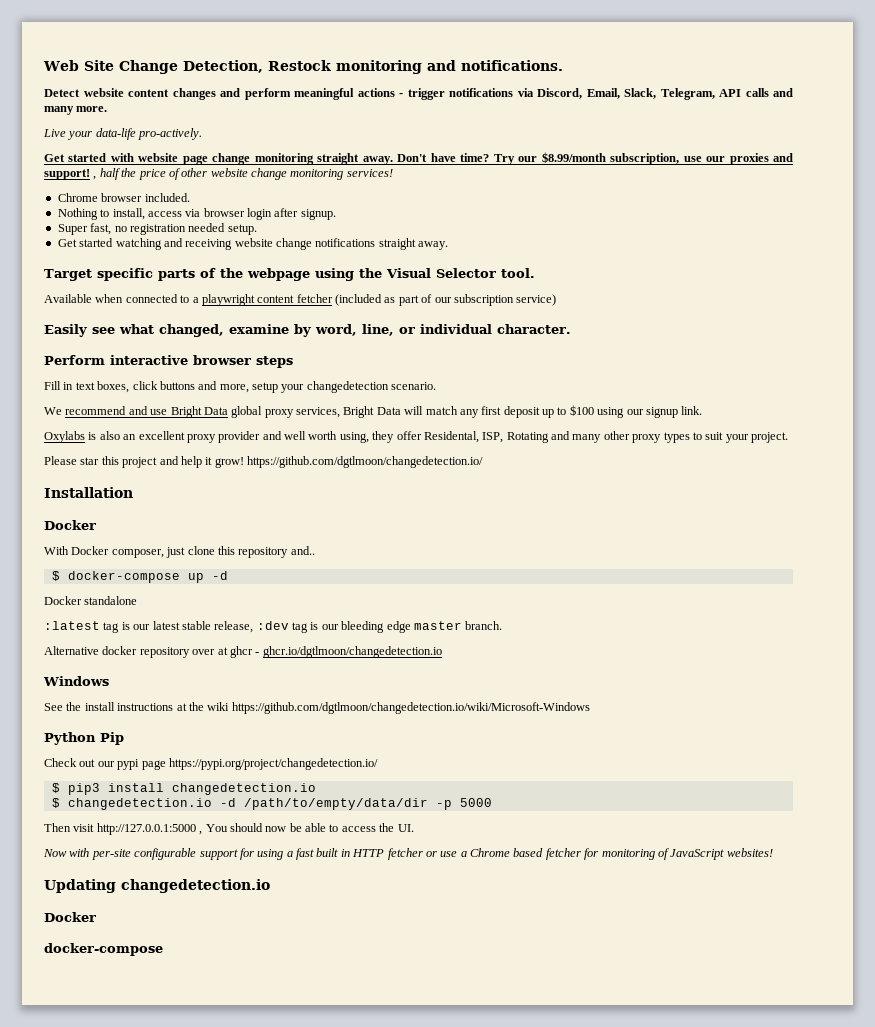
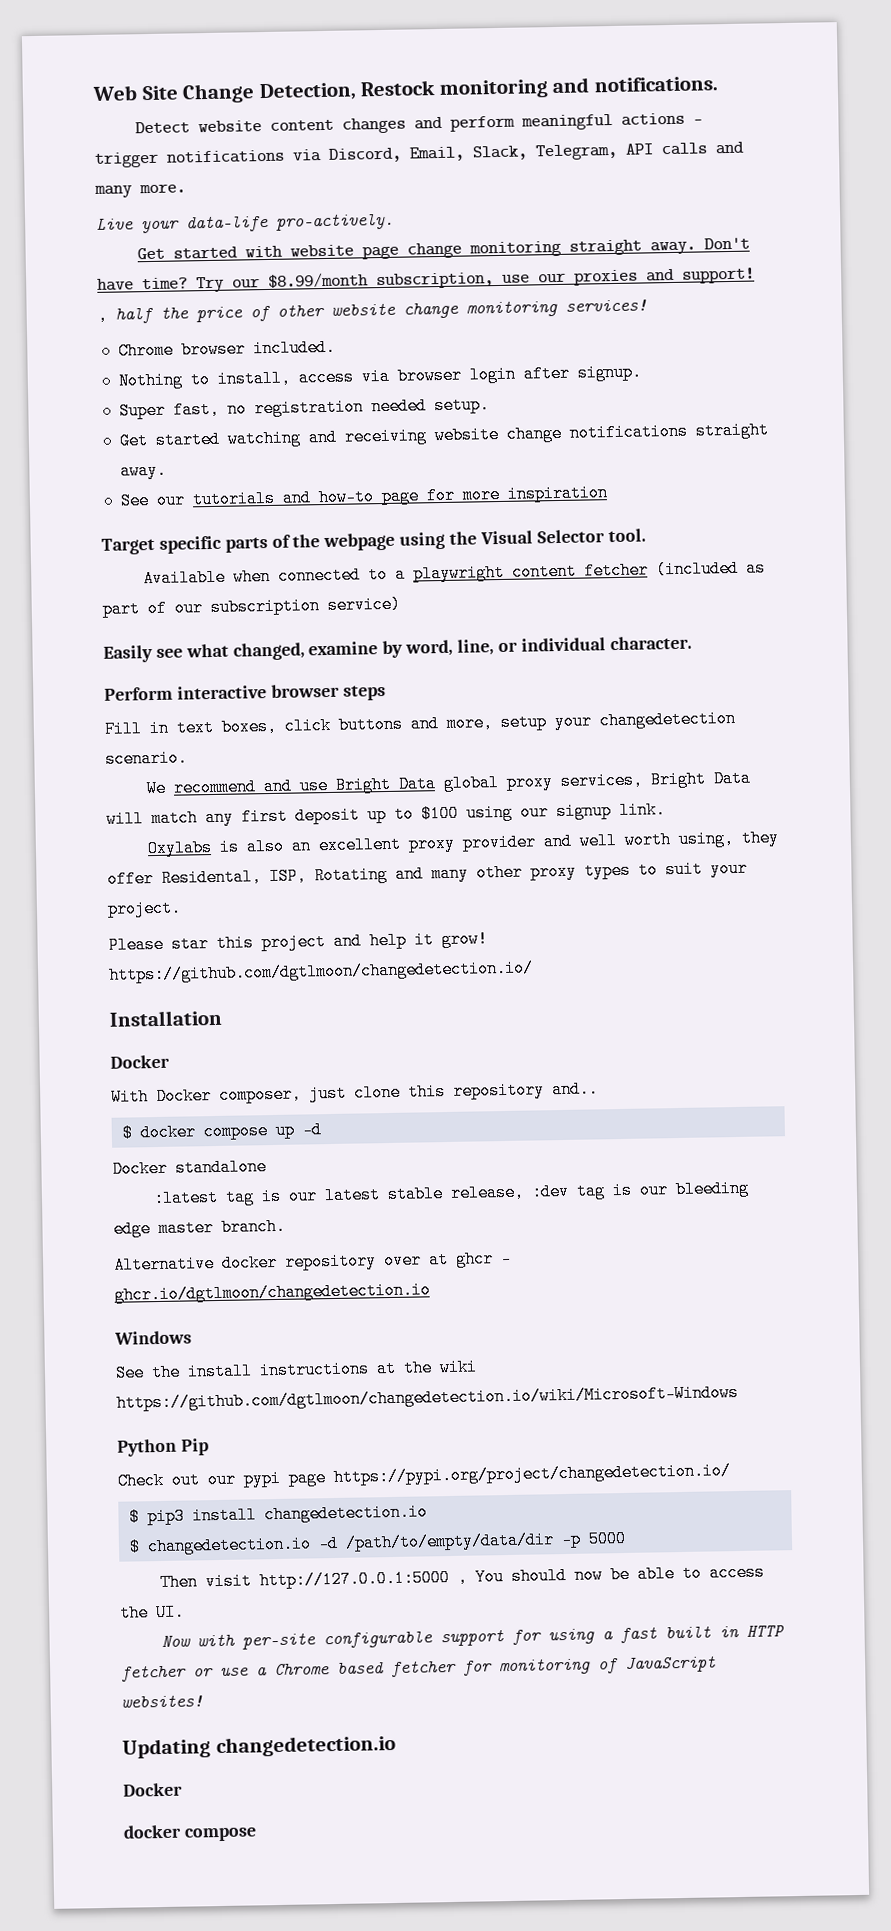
(449, 245) none -> [119,484,609,510] // See our tutorials and how-to page for more inspiration
[67,571,180,583] docker-compose -> [139,1122,268,1142] docker compose
[44,943,163,956] docker-compose -> [123,1824,257,1842] docker compose

